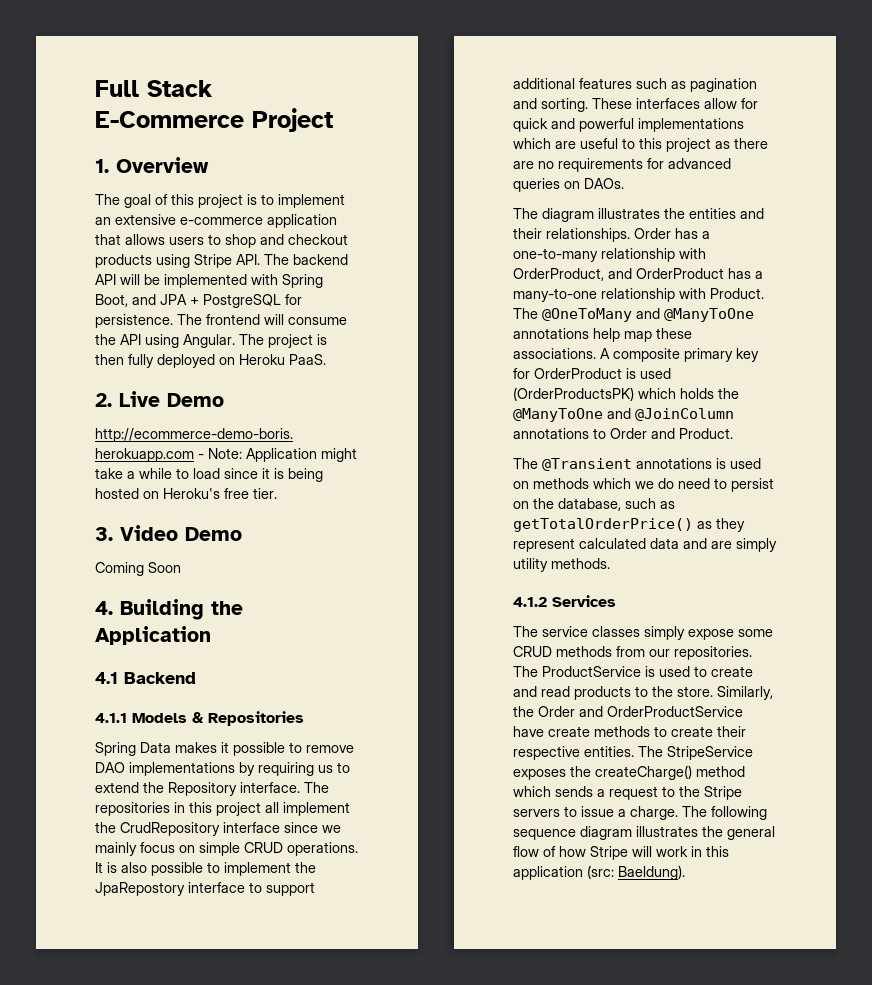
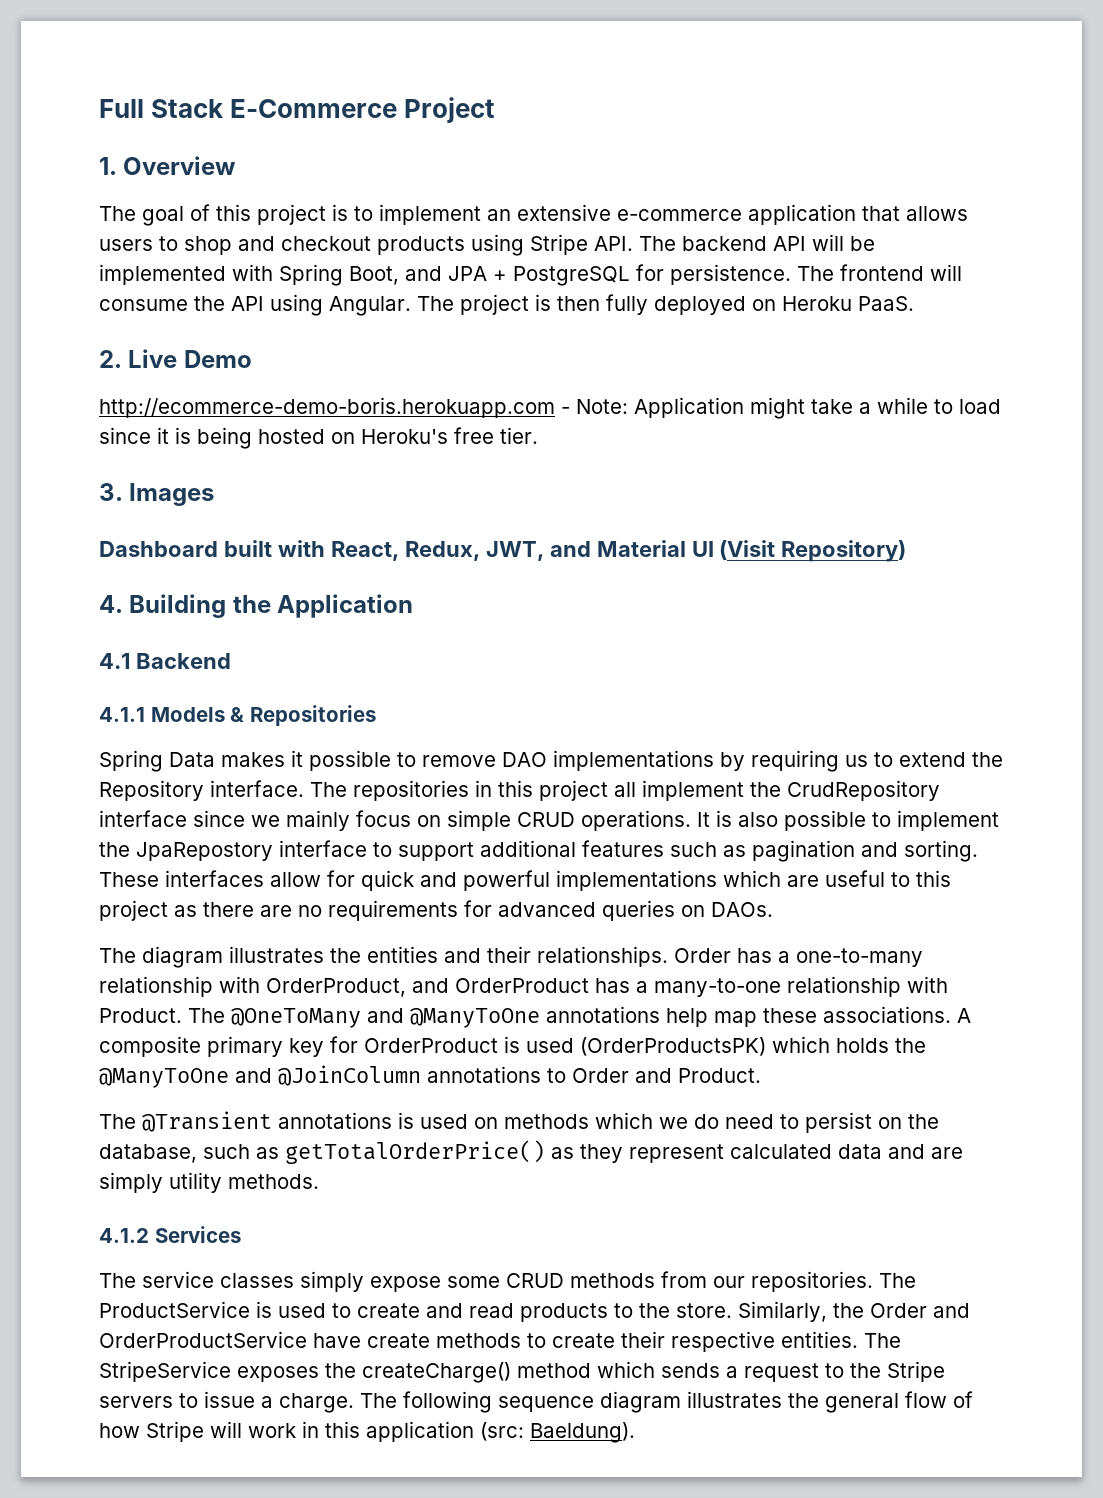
[120,525,242,541] [95,562,181,576] Video Demo // Coming Soon -> [129,483,215,506] [99,540,907,562] Images // Dashboard built with React, Redux, JWT, and Material UI (Visit Repository)

